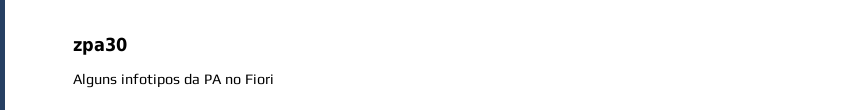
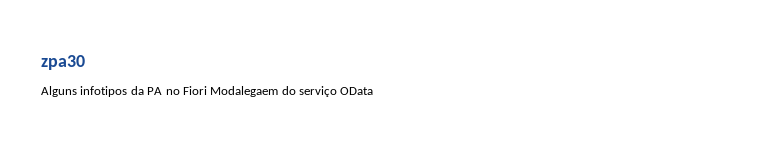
(274, 79) none -> [210,86,374,97] Modalegaem do serviço OData

